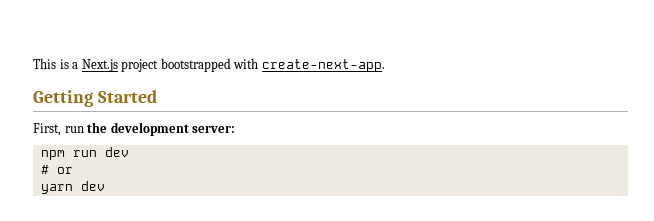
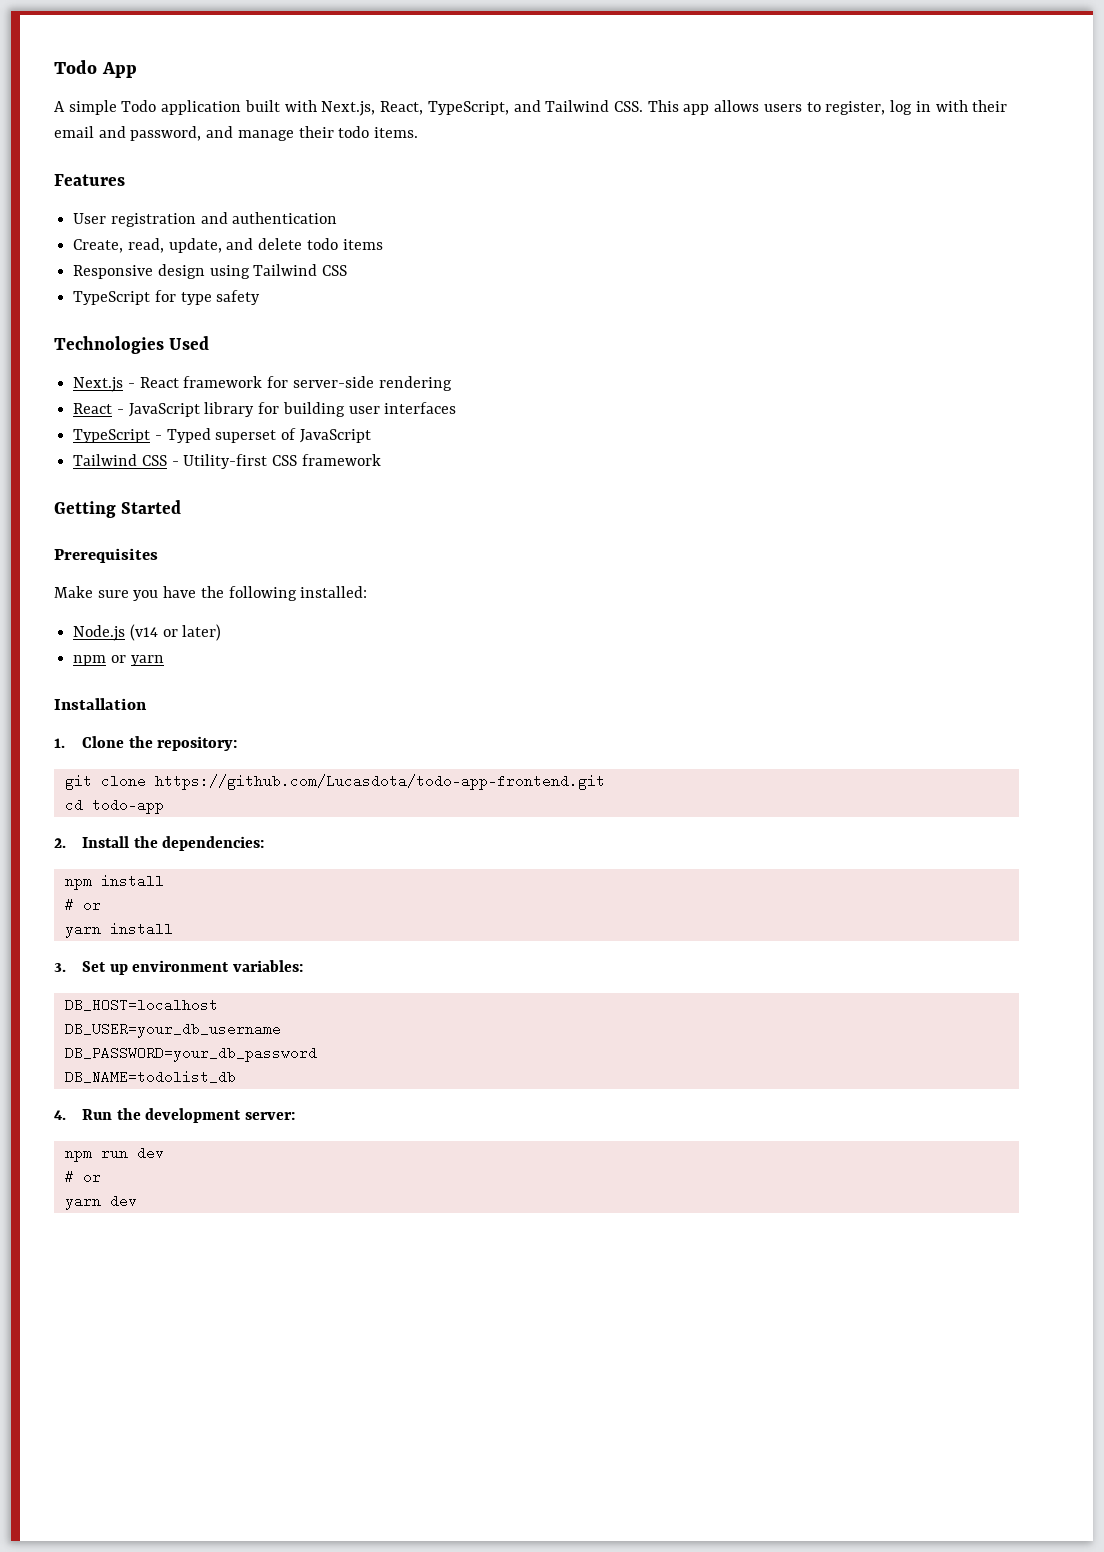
[33,58,385,72] [33,90,157,107] [33,123,84,136] This is a Next.js project bootstrapped with create-next-app. // Getting Started // First, run -> [54,60,137,78] [54,100,1008,116] [54,126,419,141] [54,174,125,186] [73,212,338,227] [73,238,383,253] [73,264,348,279] [73,290,261,305] [54,336,210,354] [73,376,452,392] [73,402,457,417] [73,428,371,443] [73,454,381,469] [54,500,182,518] [54,548,158,563] [54,586,368,601] [73,624,222,641] [73,655,164,666] [54,698,147,710] [54,736,238,751] [64,774,605,790] [64,798,164,814] [54,836,265,851] [64,874,164,890] [64,898,101,912] [64,922,173,938] [54,960,304,975] [64,998,218,1012] [64,1022,281,1038] [64,1046,317,1062] [64,1070,236,1084] [54,1109,112,1120] Todo App // A simple Todo application built with Next.js, React, TypeScript, and Tailwind CSS. This app allows users to register, log in with their email and password, and manage their todo items. // Features // User registration and authentication // Create, read, update, and delete todo items // Responsive design using Tailwind CSS // TypeScript for type safety // Technologies Used // Next.js - React framework for server-side rendering // React - JavaScript library for building user interfaces // TypeScript - Typed superset of JavaScript // Tailwind CSS - Utility-first CSS framework // Getting Started // Prerequisites // Make sure you have the following installed: // Node.js (v14 or later) // npm or yarn // Installation // 1. Clone the repository: // git clone https://github.com/Lucasdota/todo-app-frontend.git // cd todo-app // 2. Install the dependencies: // npm install // # or // yarn install // 3. Set up environment variables: // DB_HOST=localhost // DB_USER=your_db_username // DB_PASSWORD=your_db_password // DB_NAME=todolist_db // 4. Run

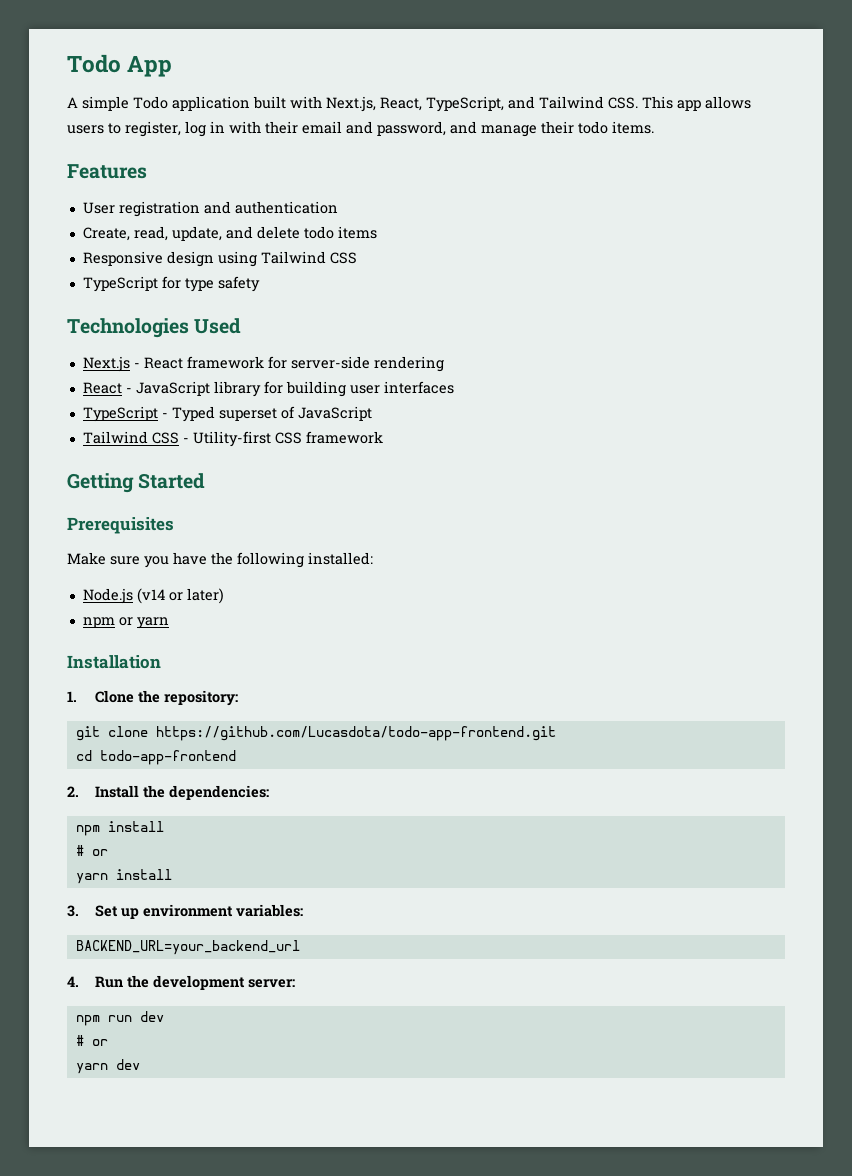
[91,798,164,814] todo-app -> [99,750,236,765] todo-app-frontend
[64,998,218,1012] [64,1022,281,1038] [64,1046,317,1062] [64,1070,236,1084] DB_HOST=localhost // DB_USER=your_db_username // DB_PASSWORD=your_db_password // DB_NAME=todolist_db -> [75,940,300,955] BACKEND_URL=your_backend_url

